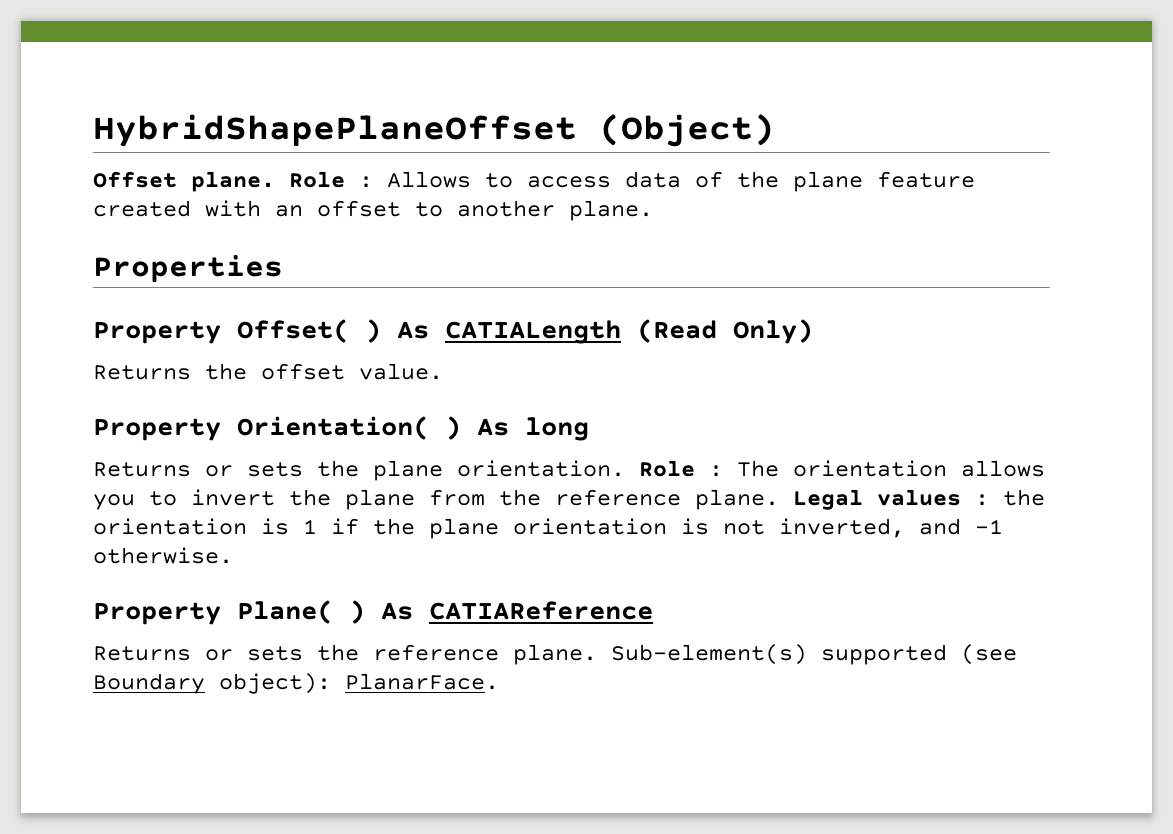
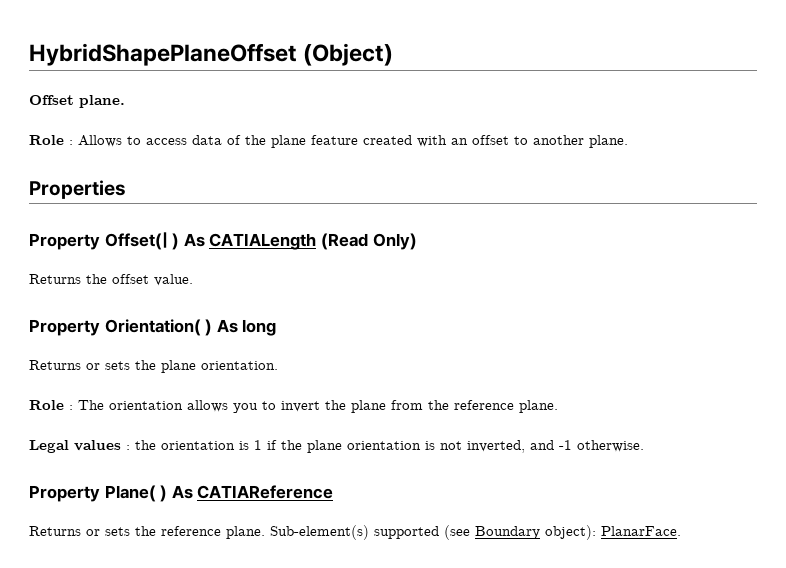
(275, 181) none -> (125, 101) //
[237,319,349,343] Offset( -> [104,232,168,250] Offset(|
(625, 468) none -> (278, 365) //
(779, 499) none -> (558, 406) //

